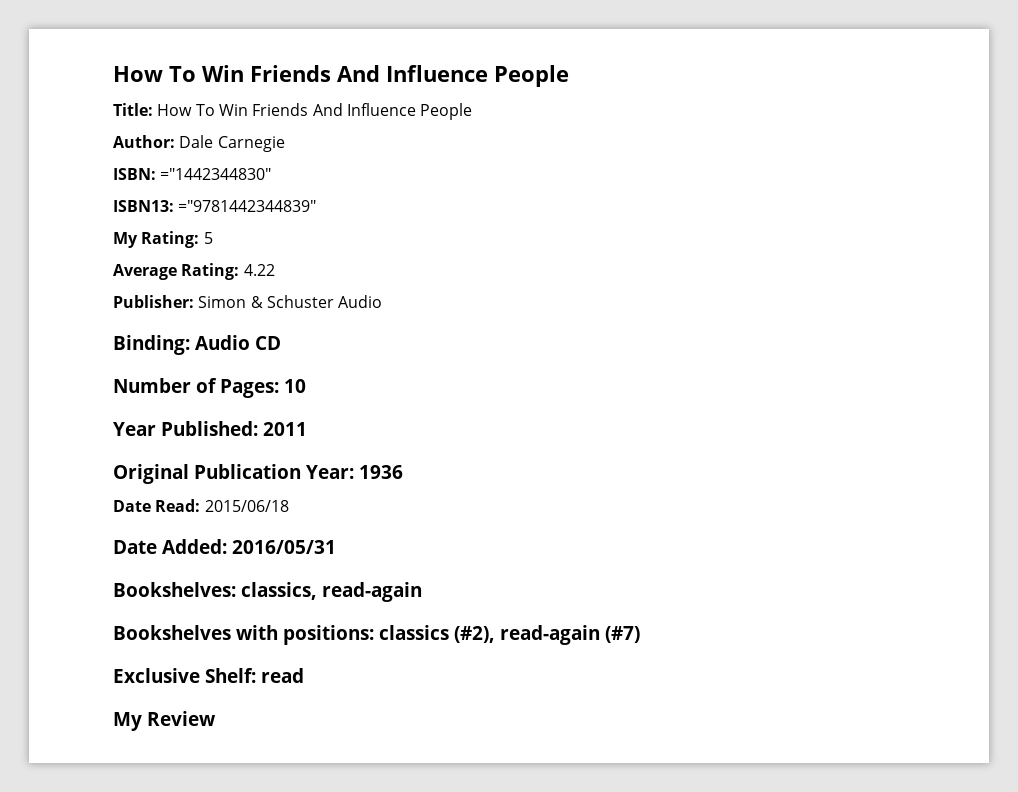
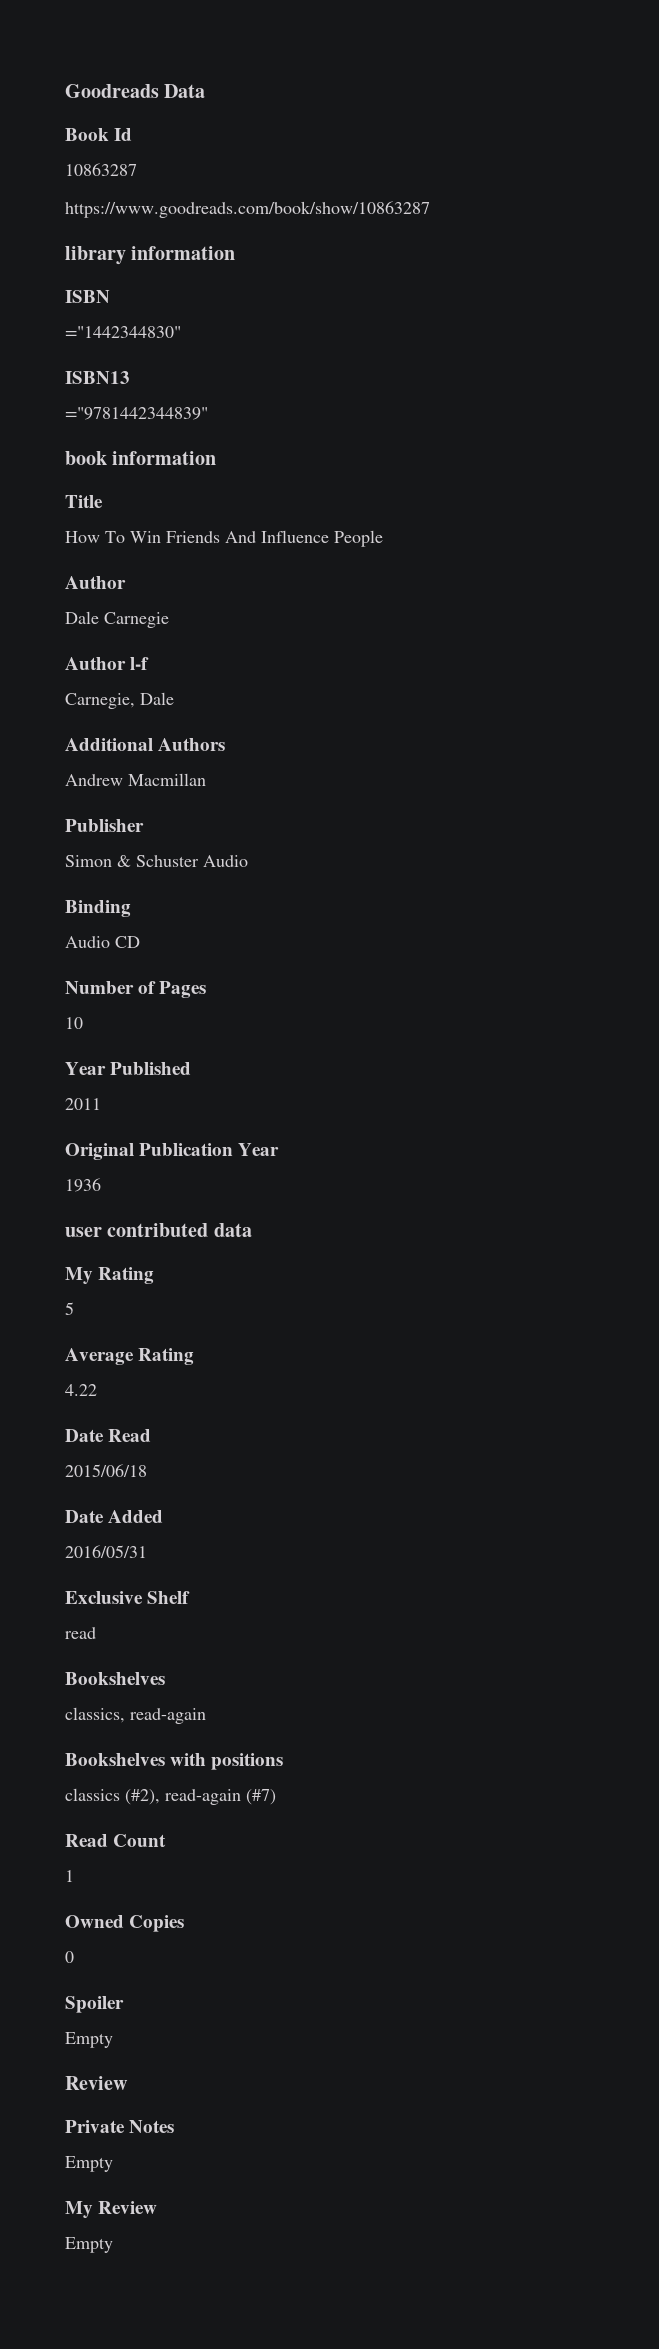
[113,65,569,87] [113,103,473,120] [113,135,285,152] [113,168,272,180] [113,200,317,212] [113,231,213,248] [113,263,275,280] [113,295,194,308] How To Win Friends And Influence People // Title: How To Win Friends And Influence People // Author: Dale Carnegie // ISBN: ="1442344830" // ISBN13: ="9781442344839" // My Rating: 5 // Average Rating: 4.22 // Publisher: -> [65,84,206,98] [65,128,133,141] [65,163,137,176] [65,201,430,218] [65,246,236,265] [65,290,110,303] [65,326,181,338] [65,371,130,384] [65,407,208,420] [65,451,217,465] [65,495,103,508] [65,530,383,547] [65,576,126,589] [65,611,169,628] [65,657,150,670] [65,692,174,709] [65,738,226,751] [65,773,206,786] [65,819,144,832] Goodreads Data // Book Id // 10863287 // https://www.goodreads.com/book/show/10863287 // library information // ISBN // ="1442344830" // ISBN13 // ="9781442344839" // book information // Title // How To Win Friends And Influence People // Author // Dale Carnegie // Author l-f // Carnegie, Dale // Additional Authors // Andrew Macmillan // Publisher //
[113,335,190,355] Binding: -> [65,900,131,917] Binding //
[220,379,279,398] Pages: -> [159,981,207,998] Pages //
[160,421,258,436] Published: -> [110,1062,192,1075] Published //
[306,465,354,479] Year: -> [238,1143,280,1156] Year //
[113,499,201,512] // Date Read: -> [65,1223,252,1237] [65,1267,155,1284] [65,1302,74,1315] [65,1348,195,1365] [65,1384,97,1396] [65,1429,152,1442] // user contributed data // My Rating // 5 // Average Rating // 4.22 // Date Read //
[162,539,227,554] Added: -> [108,1510,164,1523] Added //
[113,582,236,597] Bookshelves: -> [65,1591,191,1604] [65,1627,96,1639] [65,1672,165,1685] Exclusive Shelf // read // Bookshelves //
[283,625,374,645] positions: -> [211,1753,284,1770] positions //
[113,668,304,683] Exclusive Shelf: read -> [65,1834,167,1847] [65,1870,74,1882] [65,1915,185,1932] [65,1951,74,1963] [65,1996,124,2013] [65,2032,113,2048] [65,2076,128,2090] [65,2120,175,2133] [65,2156,113,2172] Read Count // 1 // Owned Copies // 0 // Spoiler // Empty // Review // Private Notes // Empty
(216, 718) none -> [65,2237,113,2253] // Empty

